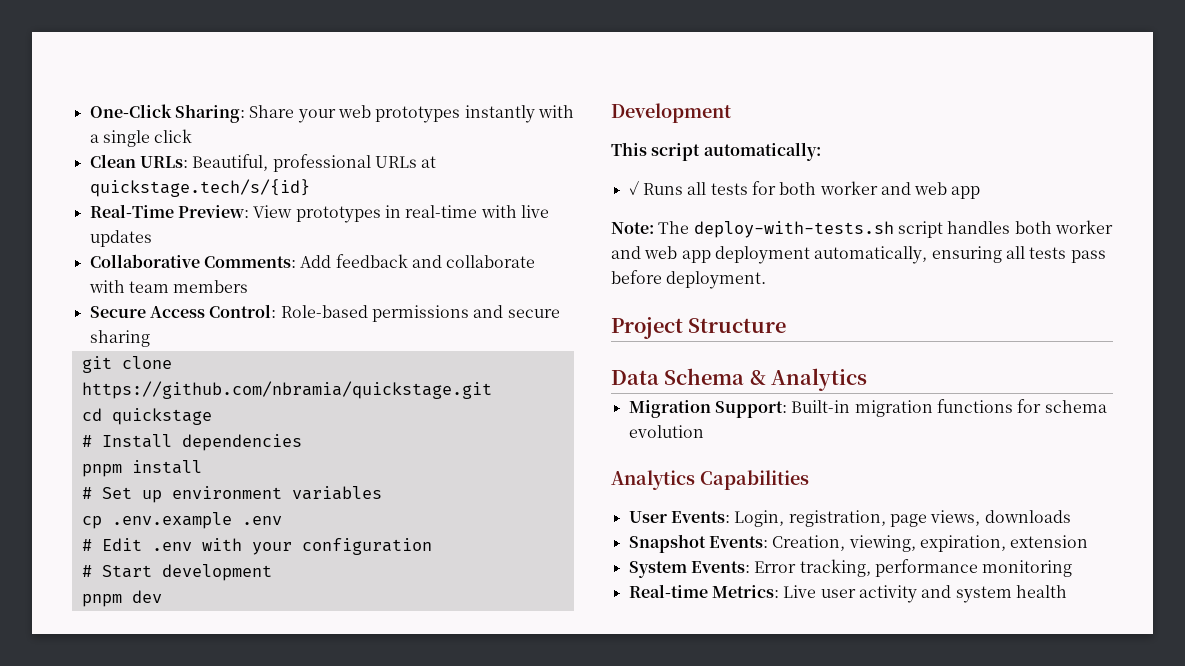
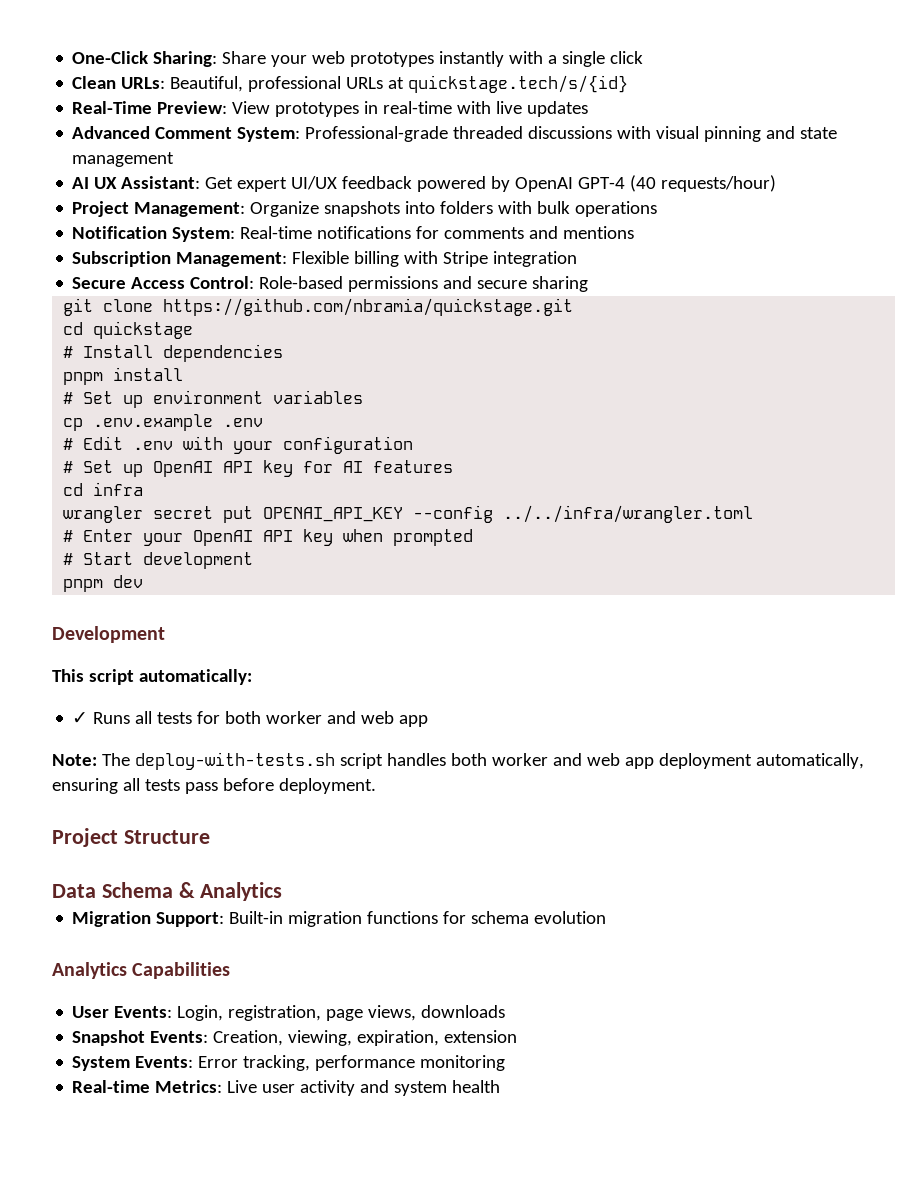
[89,254,536,268] [88,280,249,293] Collaborative Comments: Add feedback and collaborate with team members -> [72,126,838,142] [72,152,175,167] [72,175,777,192] [72,201,658,217] [72,226,635,242] [72,251,578,267] Advanced Comment System: Professional-grade threaded discussions with visual pinning and state management // AI UX Assistant: Get expert UI/UX feedback powered by OpenAI GPT-4 (40 requests/hour) // Project Management: Organize snapshots into folders with bulk operations // Notification System: Real-time notifications for comments and mentions // Subscription Management: Flexible billing with Stripe integration
(432, 546) none -> [63,460,454,477] [63,482,144,496] [63,505,754,523] [63,529,474,546] // # Set up OpenAI API key for AI features // cd infra // wrangler secret put OPENAI_API_KEY --config ../../infra/wrangler.toml // # Enter your OpenAI API key when prompted

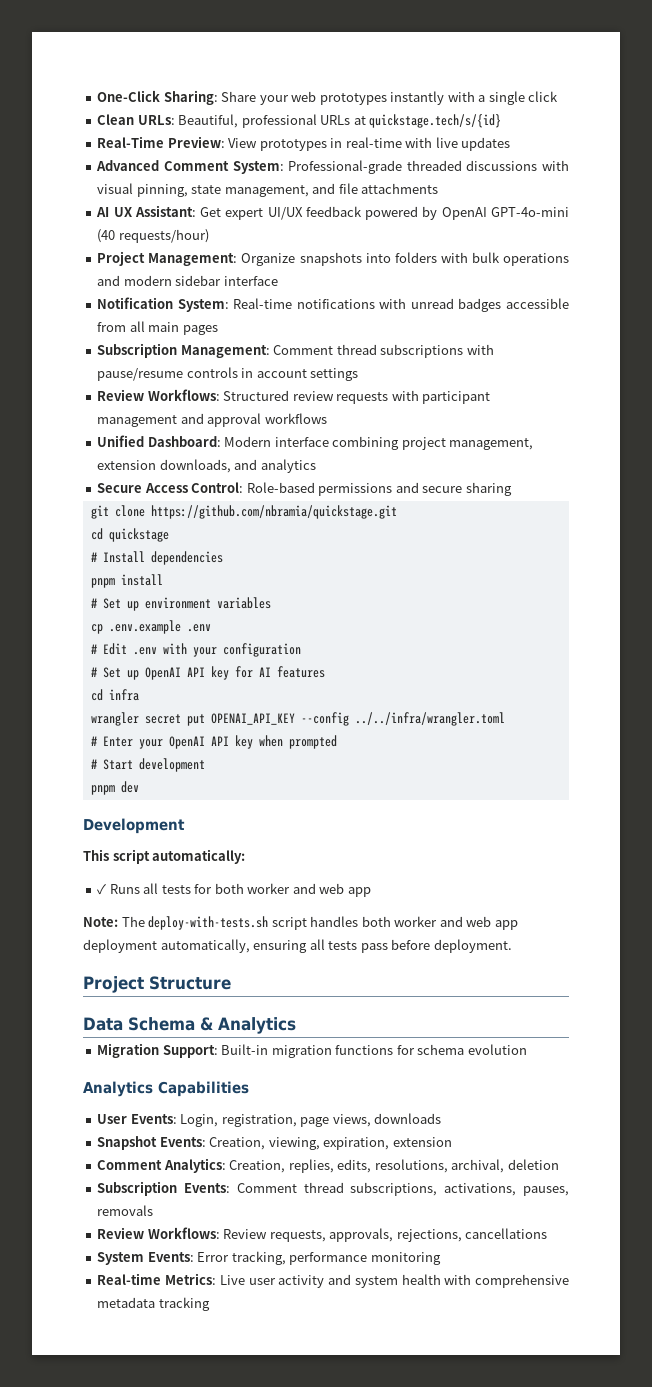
[704,126,838,142] [72,152,175,167] pinning and state management -> [136,183,439,197] pinning, state management, and file attachments
[578,177,626,189] GPT-4 -> [490,207,569,217] GPT-4o-mini
(658, 209) none -> [97,275,278,286] and modern sidebar interface
[416,226,635,239] [72,251,578,267] for comments and mentions // Subscription Management: Flexible billing with Stripe integration -> [379,298,569,312] [97,321,218,335] [97,343,494,358] [97,367,359,381] [97,389,491,404] [97,413,327,427] [97,435,534,450] [97,459,316,473] with unread badges accessible from all main pages // Subscription Management: Comment thread subscriptions with pause/resume controls in account settings // Review Workflows: Structured review requests with participant management and approval workflows // Unified Dashboard: Modern interface combining project management, extension downloads, and analytics
(518, 1036) none -> [97,1158,559,1173] [97,1181,569,1196] [97,1205,154,1216] [97,1227,548,1242] // Comment Analytics: Creation, replies, edits, resolutions, archival, deletion // Subscription Events: Comment thread subscriptions, activations, pauses, removals // Review Workflows: Review requests, approvals, rejections, cancellations
(501, 1086) none -> [444,1274,569,1288] [97,1297,210,1311] with comprehensive metadata tracking

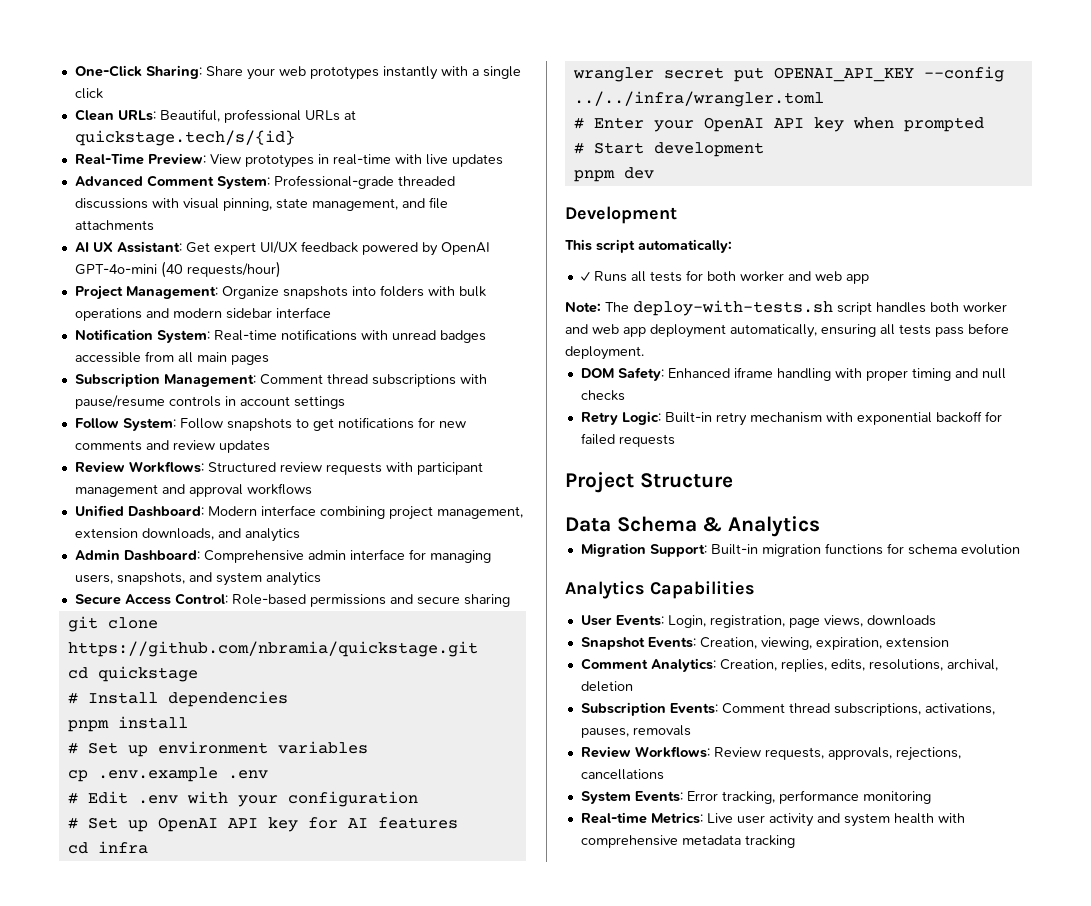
(359, 374) none -> [74,417,466,431] [74,440,270,453] // Follow System: Follow snapshots to get notifications for new comments and review updates
(316, 466) none -> [74,549,491,563] [74,572,321,586] // Admin Dashboard: Comprehensive admin interface for managing users, snapshots, and system analytics
(512, 946) none -> [580,367,1006,381] [580,390,625,401] [580,411,1002,426] [580,433,675,447] // DOM Safety: Enhanced iframe handling with proper timing and null checks // Retry Logic: Built-in retry mechanism with exponential backoff for failed requests

